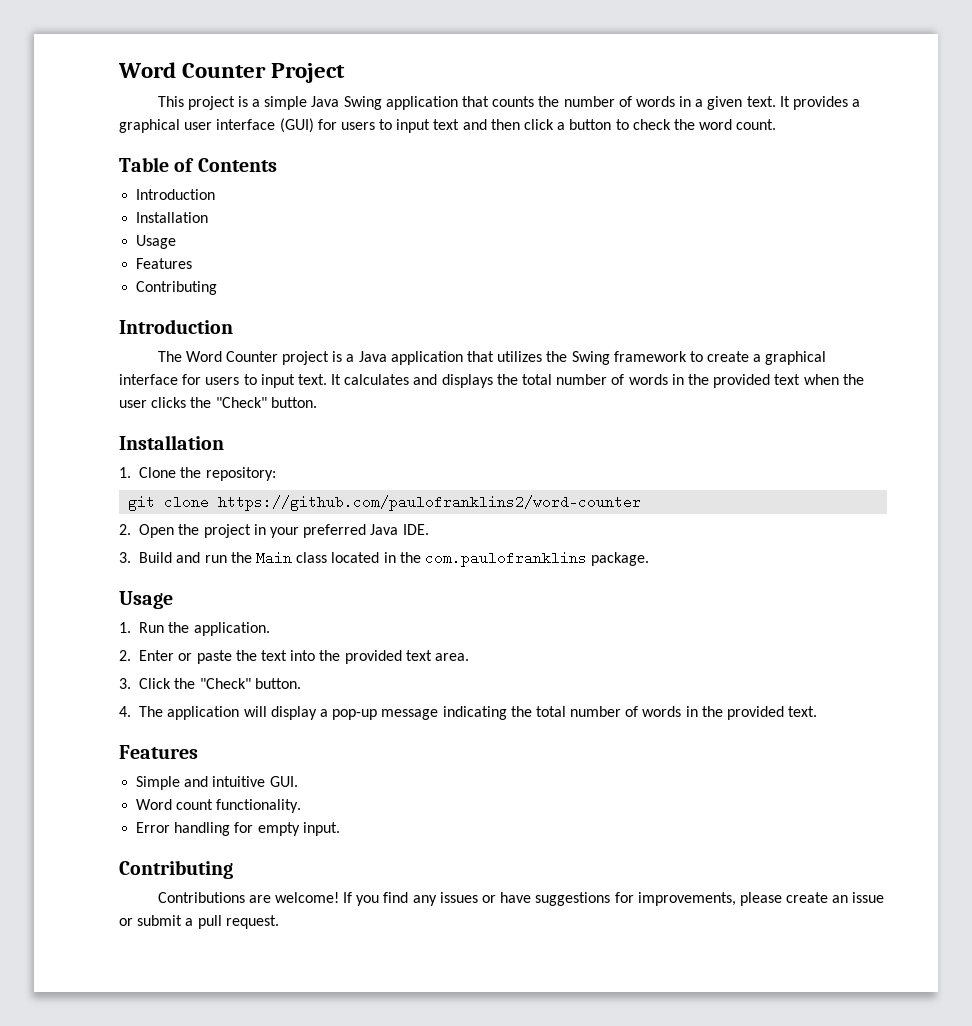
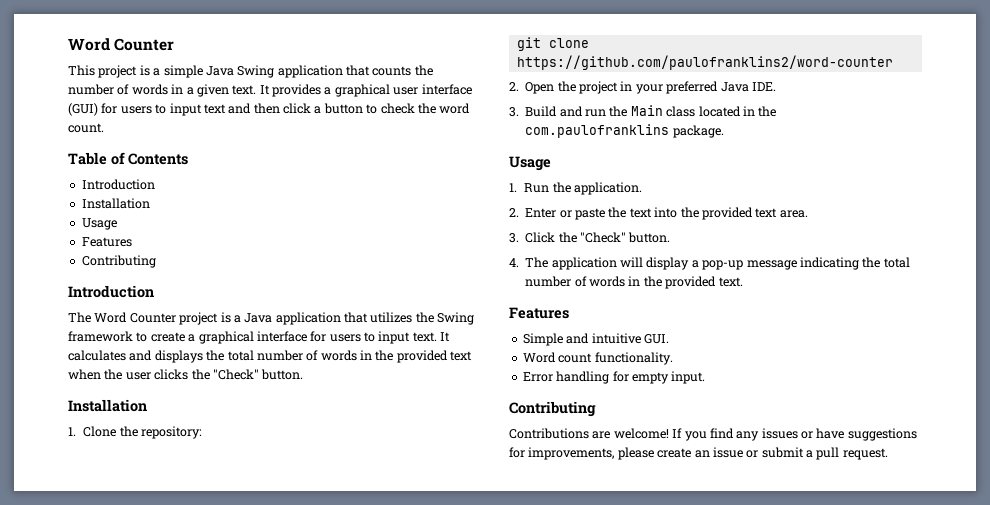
[118,62,346,83] Word Counter Project -> [68,38,175,51] Word Counter

